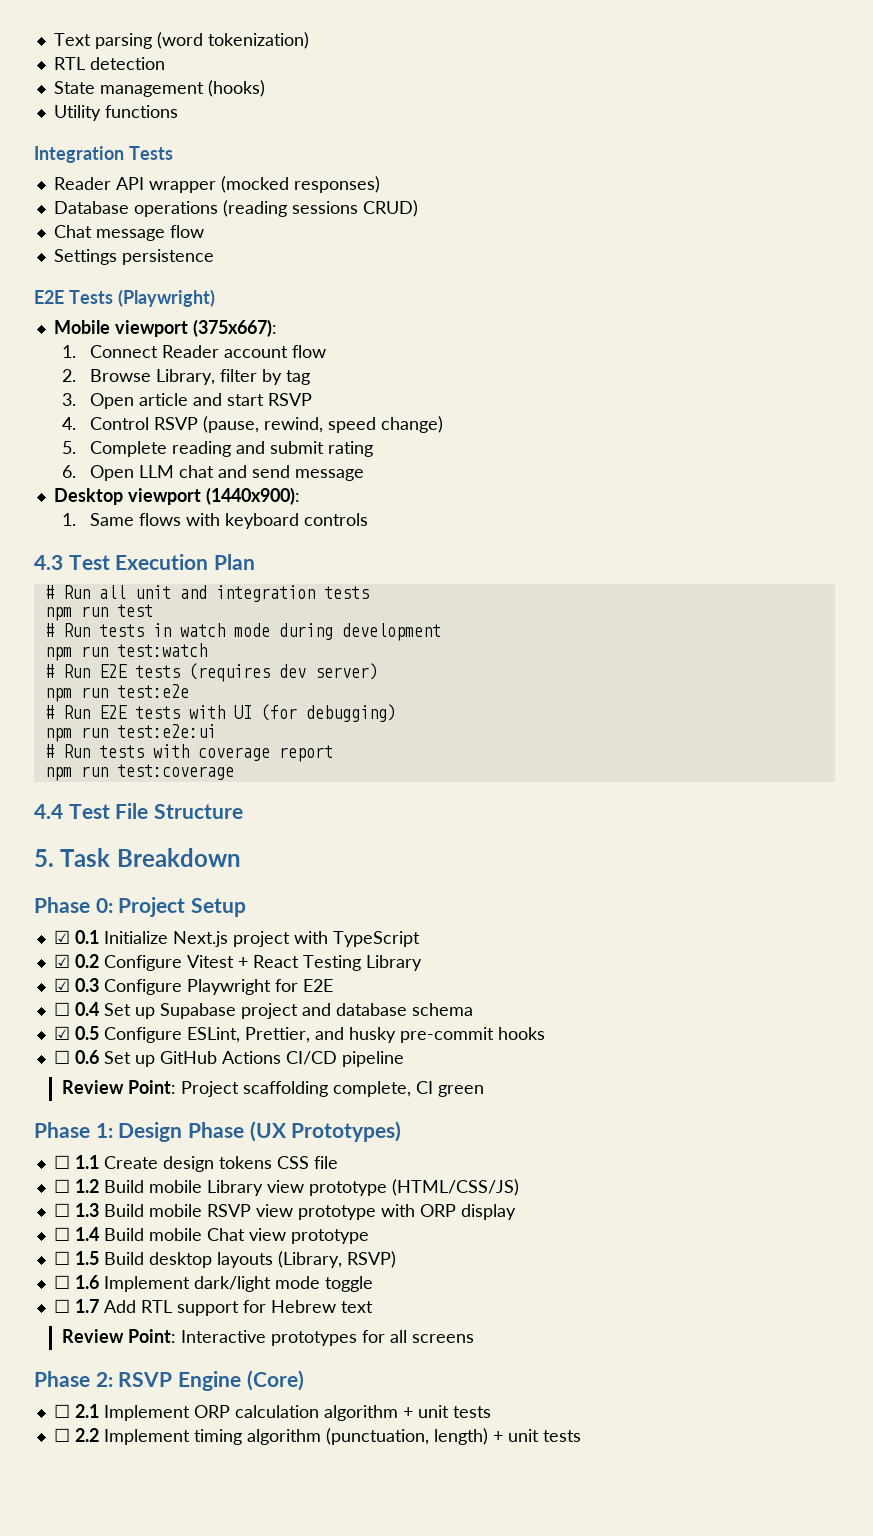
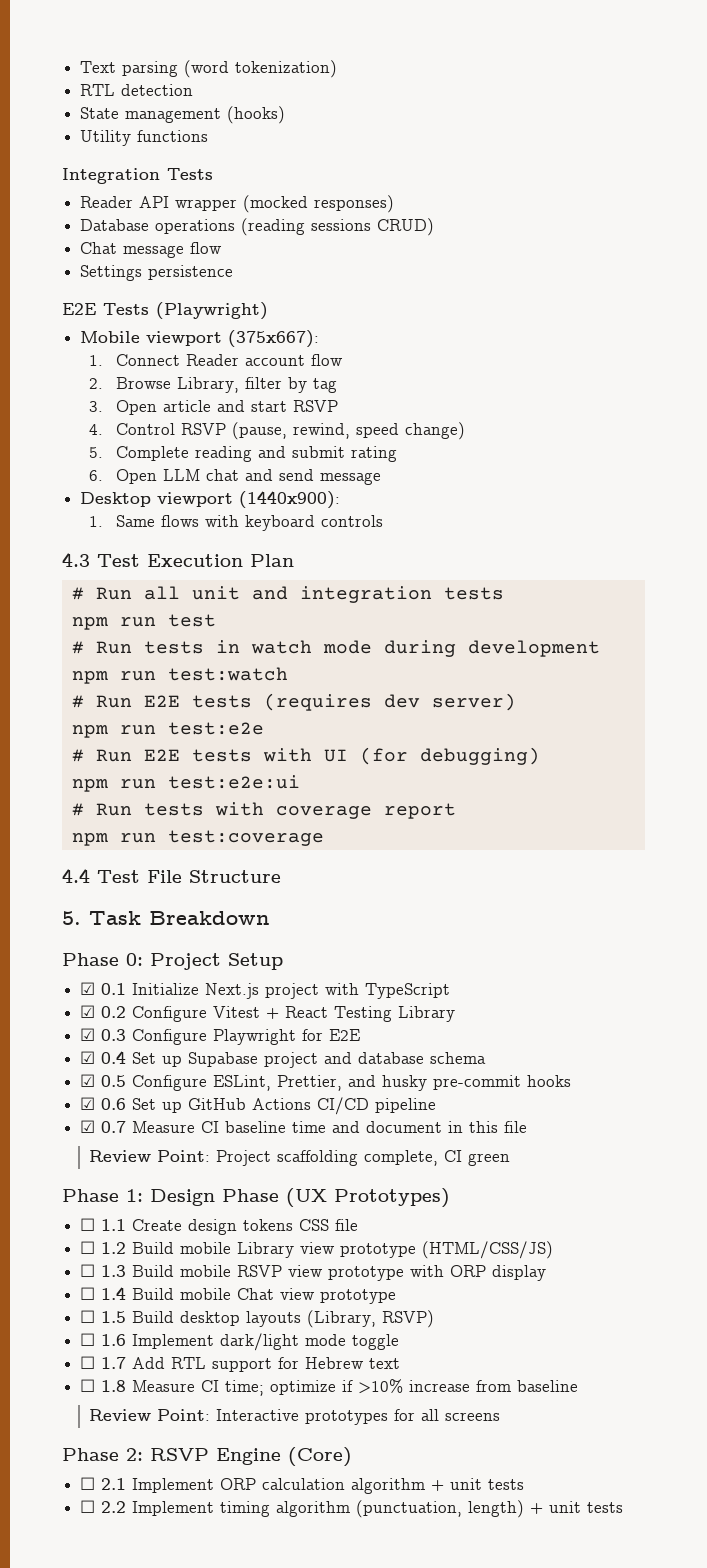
[53,1002,70,1016] ☐ -> [80,1051,96,1064] ☑
[53,1050,70,1064] ☐ -> [80,1097,96,1110] ☑
(404, 1059) none -> [80,1120,528,1133] // ☑ 0.7 Measure CI baseline time and document in this file
(373, 1307) none -> [80,1379,579,1396] // ☐ 1.8 Measure CI time; optimize if >10% increase from baseline

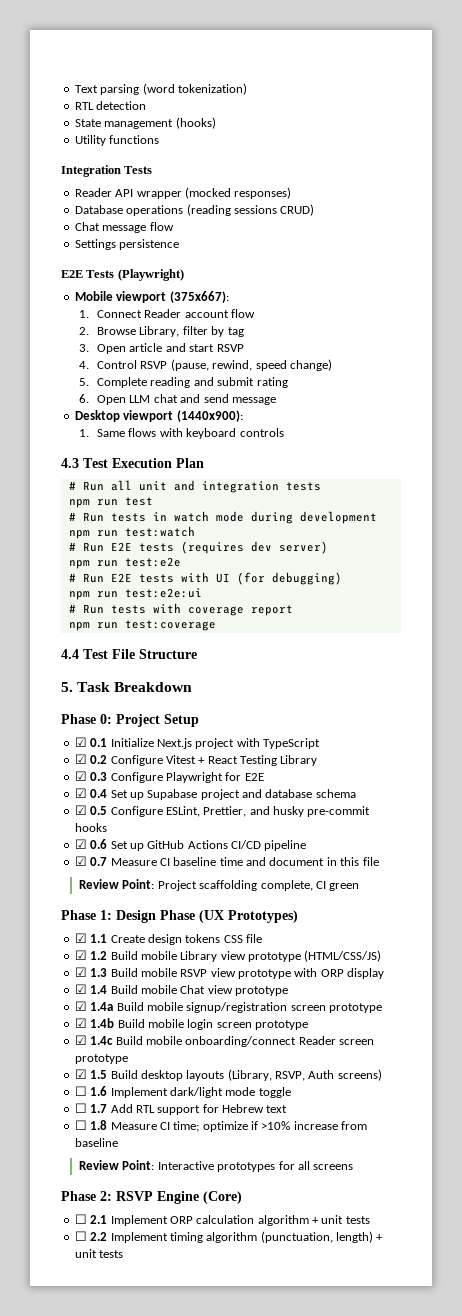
[80,1218,96,1231] ☐ -> [74,933,87,943] ☑
[80,1241,96,1254] ☐ -> [74,950,87,960] ☑
[80,1264,96,1277] ☐ -> [74,967,87,977] ☑
[80,1287,96,1300] ☐ -> [74,984,87,994] ☑
[80,1310,96,1323] ☐ -> [74,1001,382,1013] [74,1018,308,1030] [74,1035,374,1047] [74,1054,128,1064] [74,1069,87,1079] ☑ 1.4a Build mobile signup/registration screen prototype // ☑ 1.4b Build mobile login screen prototype // ☑ 1.4c Build mobile onboarding/connect Reader screen prototype // ☑
[382,1310,435,1328] RSVP) -> [275,1069,382,1081] RSVP, Auth screens)

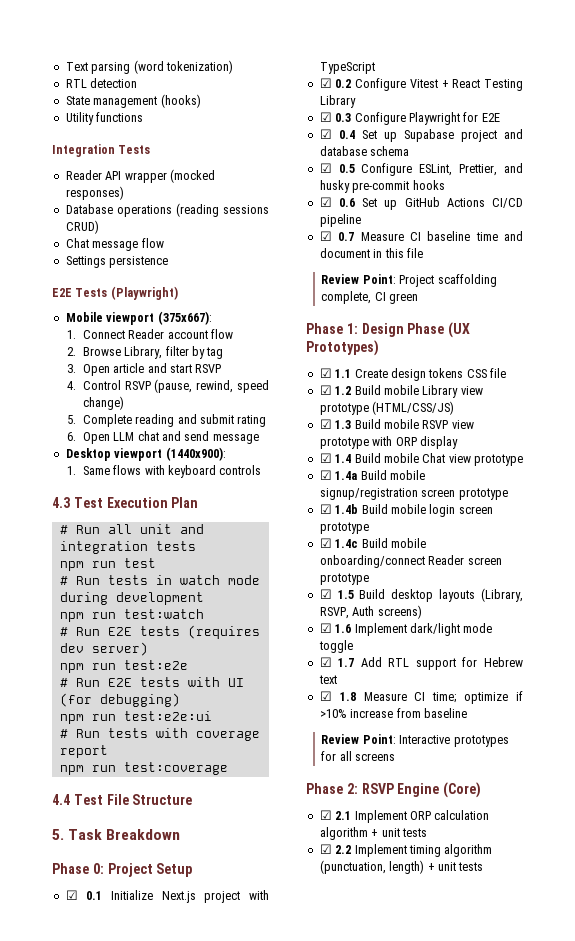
[74,1086,87,1096] ☐ -> [319,623,332,633] ☑
[74,1103,87,1113] ☐ -> [319,657,332,667] ☑
[74,1120,87,1130] ☐ -> [319,691,332,701] ☑
[74,1214,87,1224] ☐ -> [319,810,332,820] ☑
[74,1231,87,1241] ☐ -> [319,844,332,854] ☑

